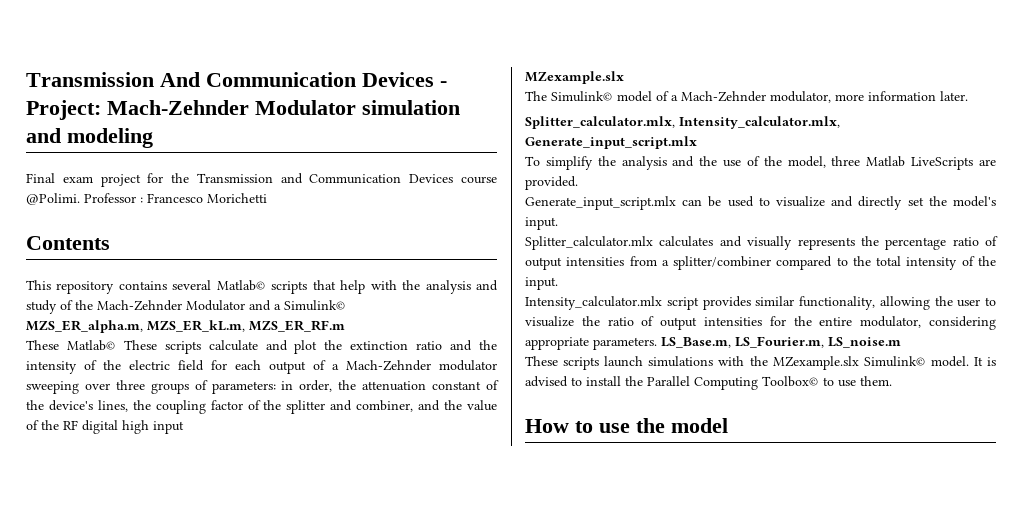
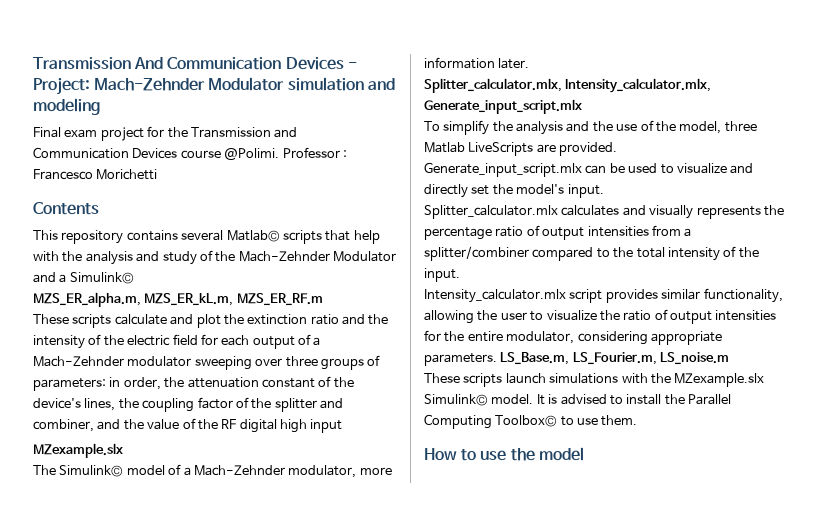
[66,340,157,351] Matlab© These -> (69, 319) none

